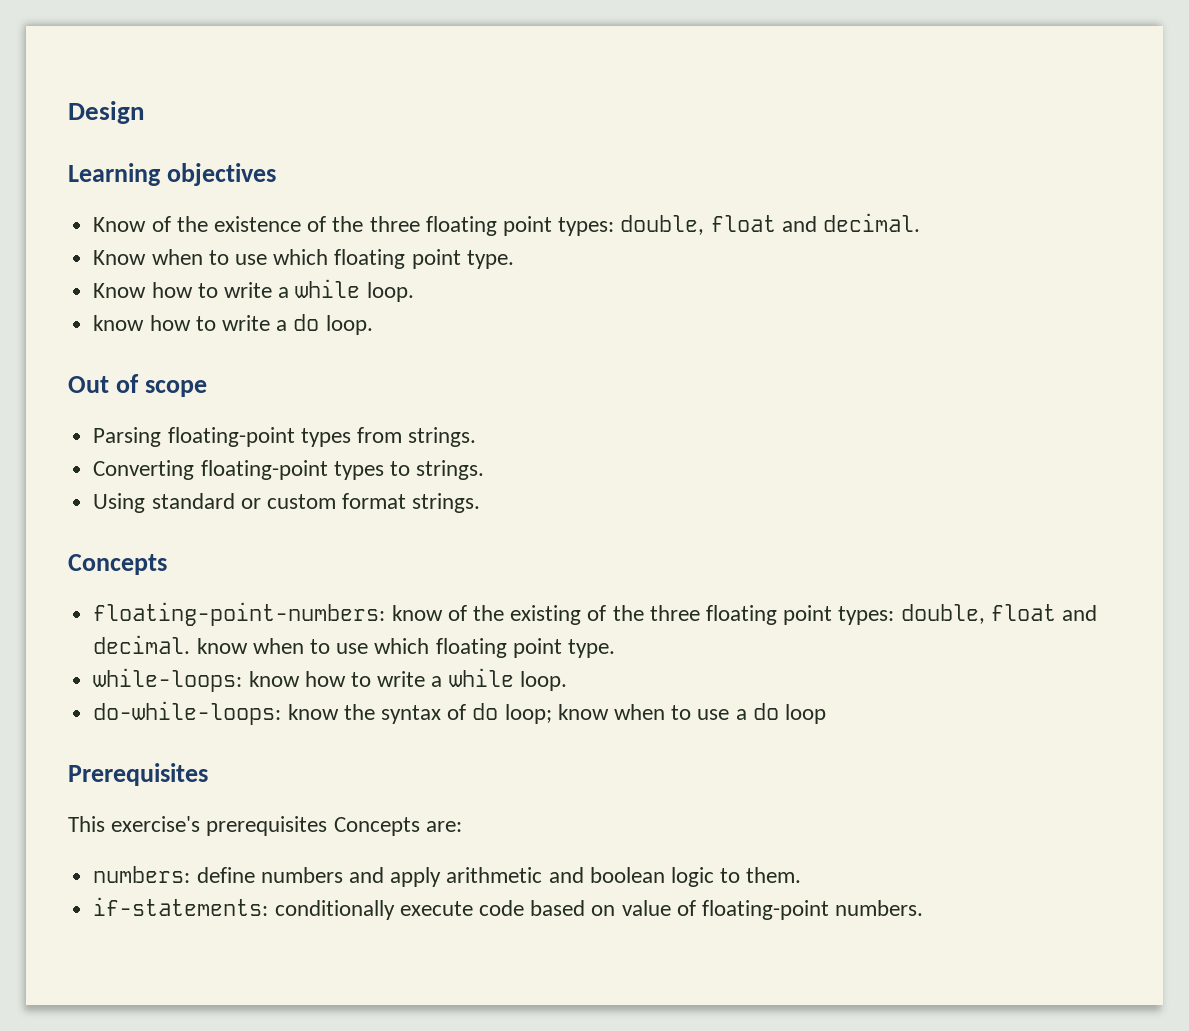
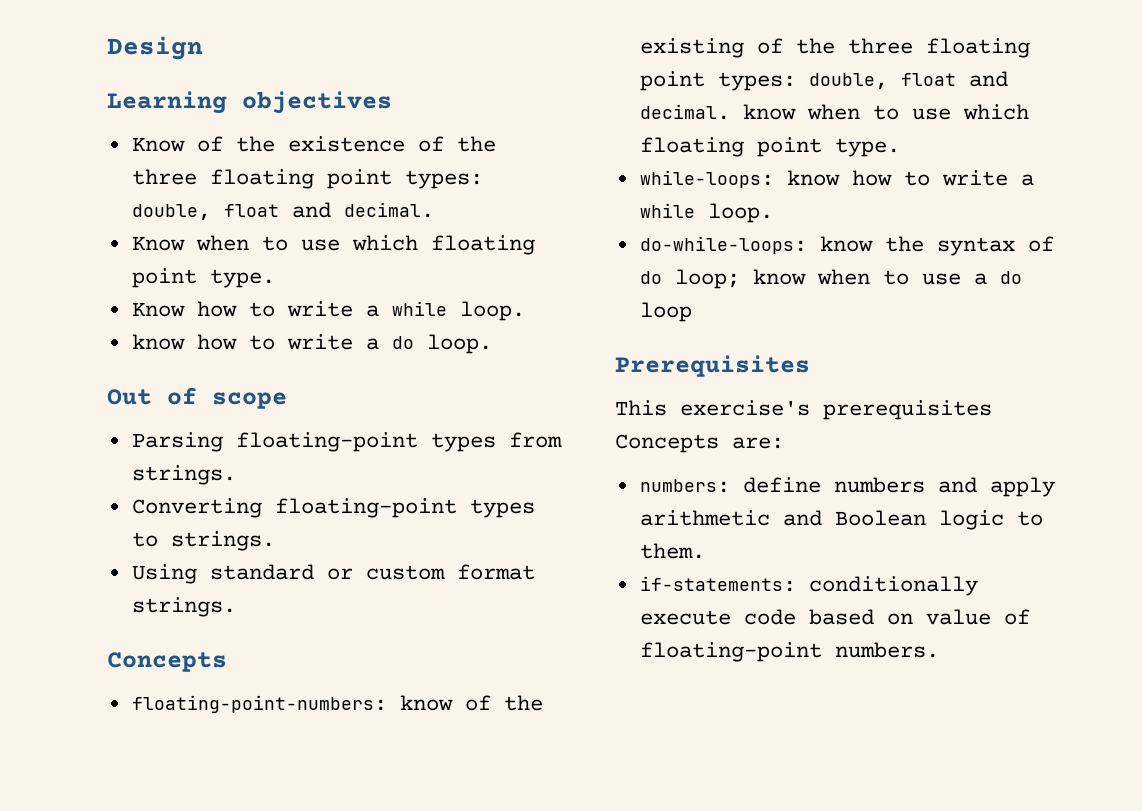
[589,867,665,883] boolean -> [834,510,926,526] Boolean

